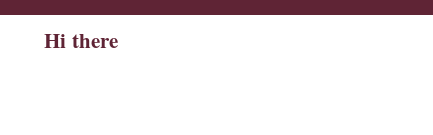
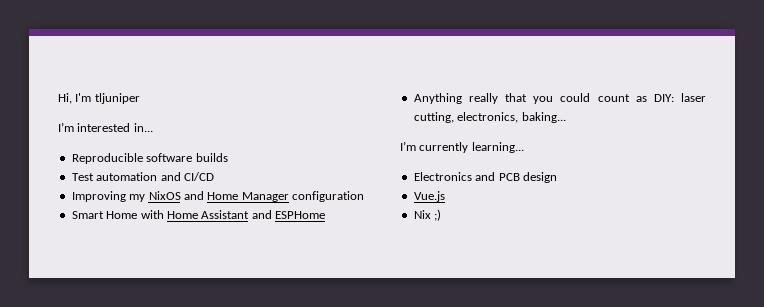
[44,34,118,48] Hi there -> [58,93,140,104] [58,122,153,132] [71,153,228,164] [71,172,214,181] [71,191,364,202] [71,210,325,219] [413,93,706,104] [413,112,566,123] [400,141,524,153] [413,172,557,183] [413,191,445,202] [413,209,442,221] Hi, I'm tljuniper // I’m interested in... // Reproducible software builds // Test automation and CI/CD // Improving my NixOS and Home Manager configuration // Smart Home with Home Assistant and ESPHome // Anything really that you could count as DIY: laser cutting, electronics, baking... // I’m currently learning... // Electronics and PCB design // Vue.js // Nix ;)

